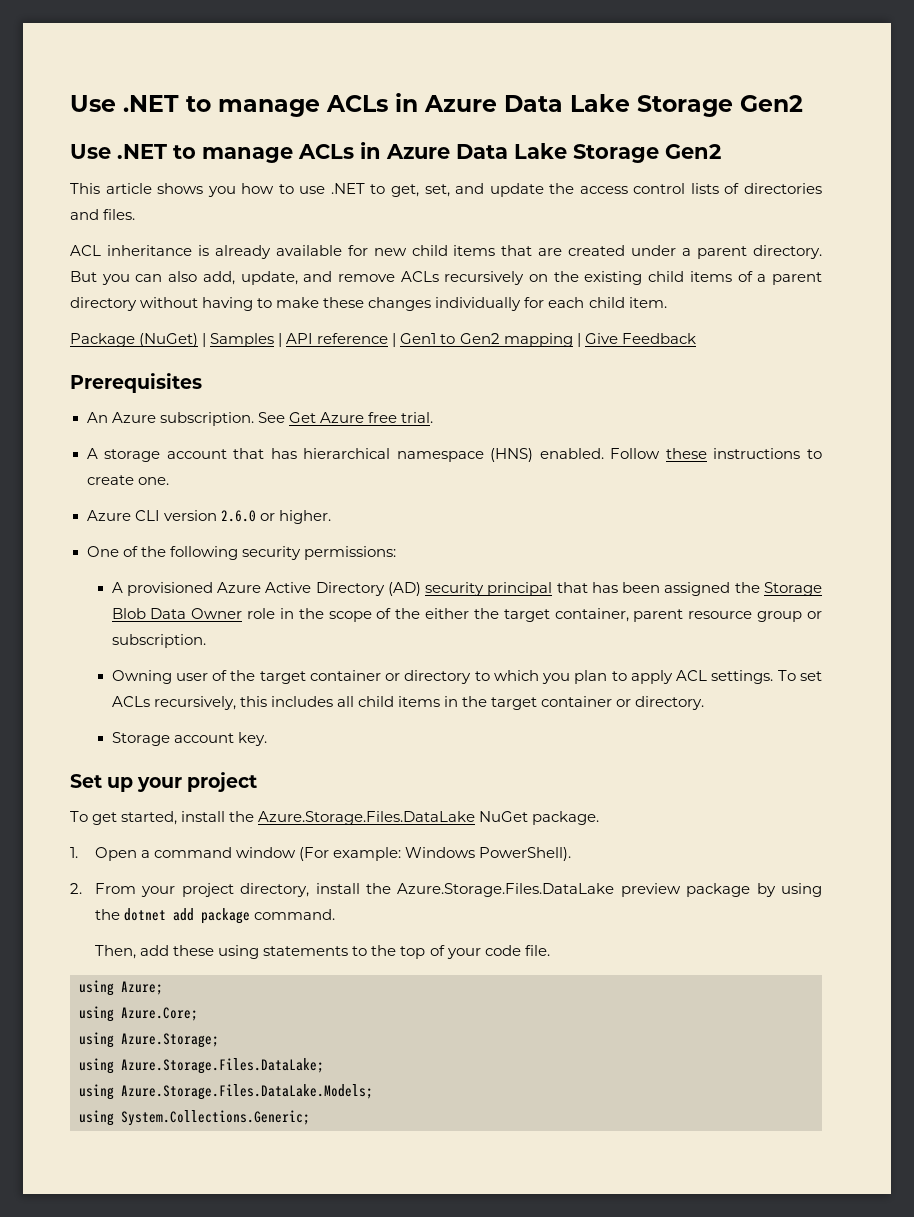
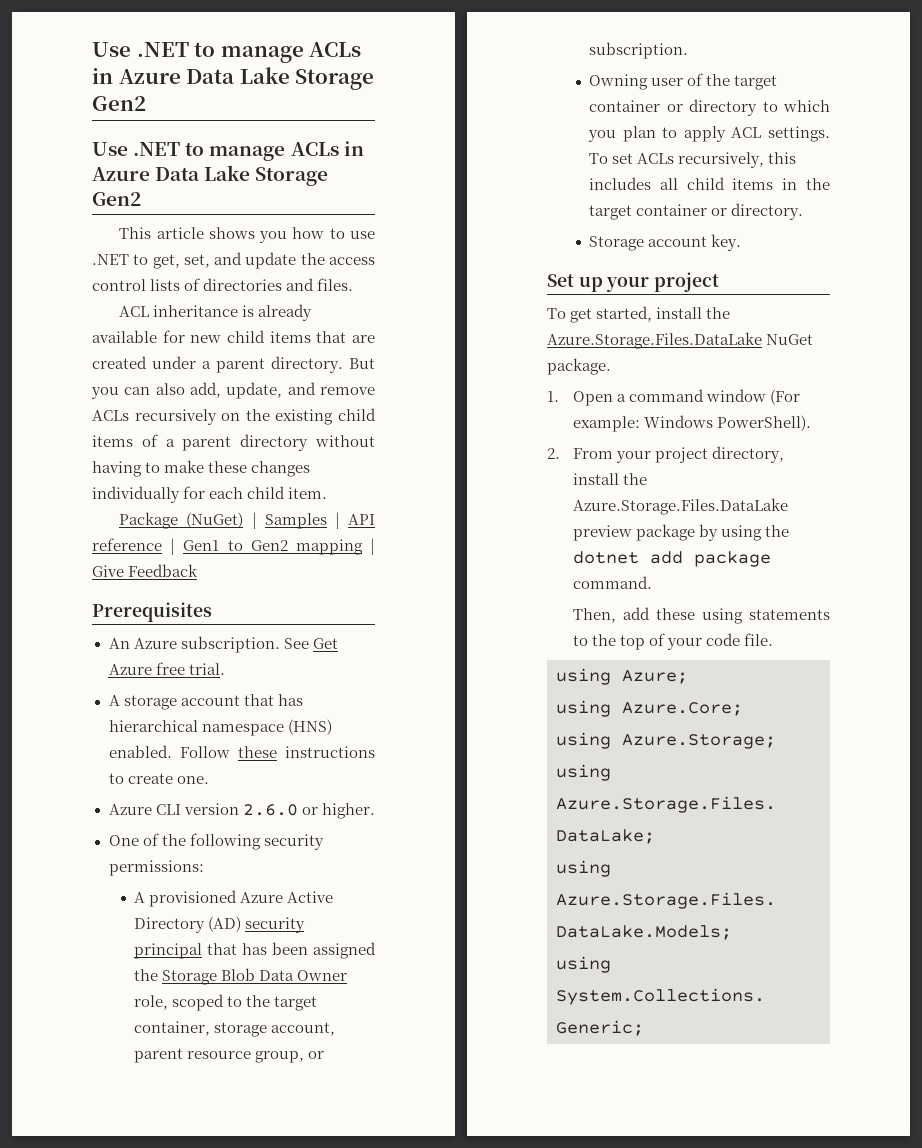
[247,608,470,622] role in the scope of the either -> [134,994,243,1011] role, scoped to
(629, 615) none -> [214,1022,336,1037] storage account,
[757,611,803,622] group -> [255,1051,305,1063] group,

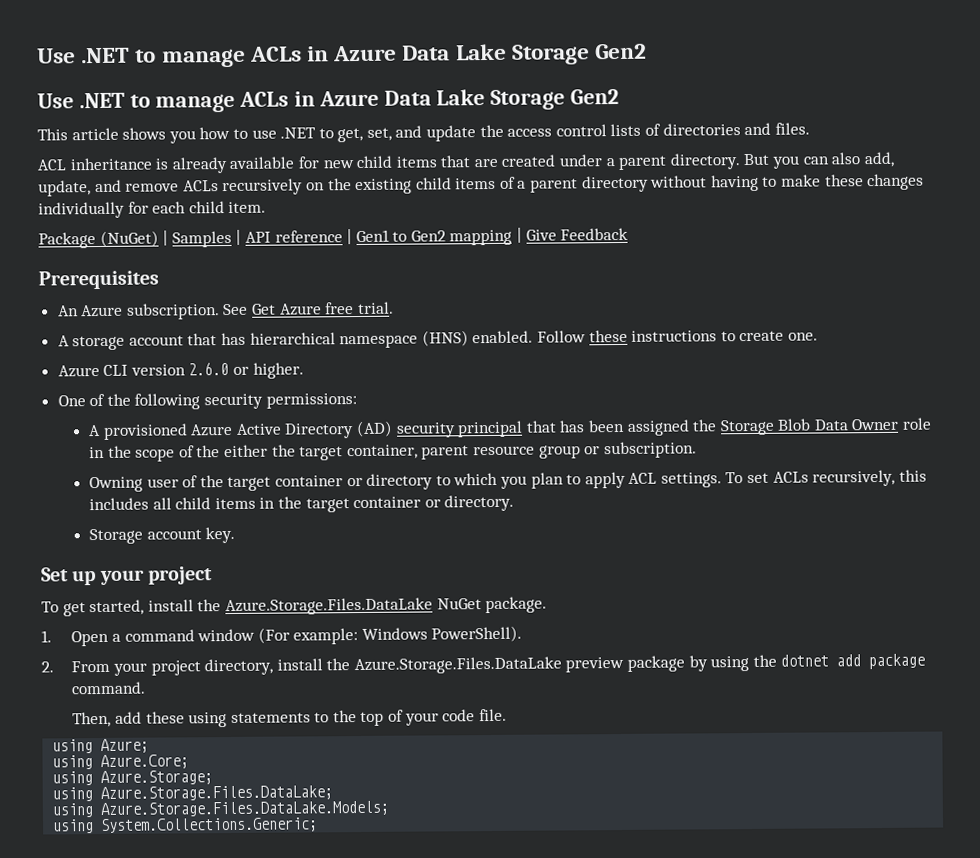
[134,994,243,1011] role, scoped to -> [902,417,933,430] [89,444,268,462] role in the scope of the either
[214,1022,336,1037] storage account, -> (418, 452) none
[255,1051,305,1063] group, -> [538,445,581,459] group

